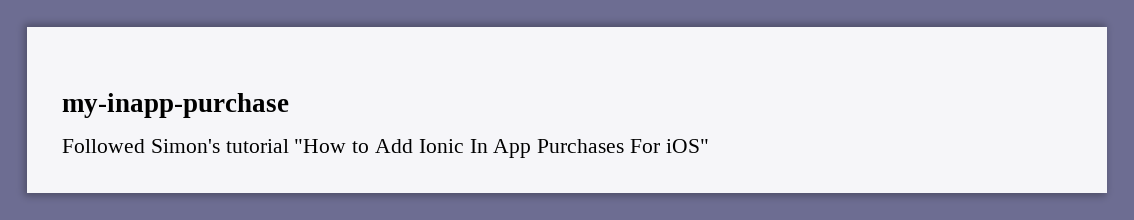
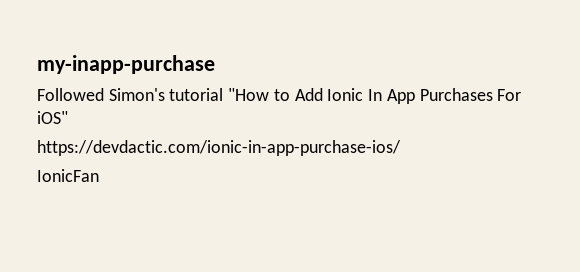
(709, 146) none -> [37,140,401,156] [37,169,99,182] // https://devdactic.com/ionic-in-app-purchase-ios/ // IonicFan

